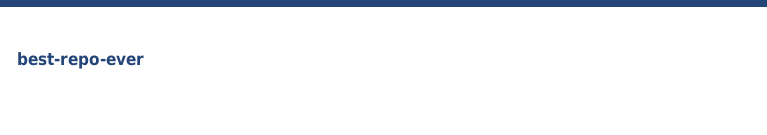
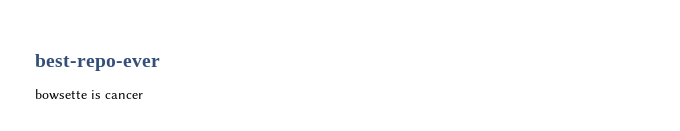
(144, 60) none -> [35,89,143,100] // bowsette is cancer

